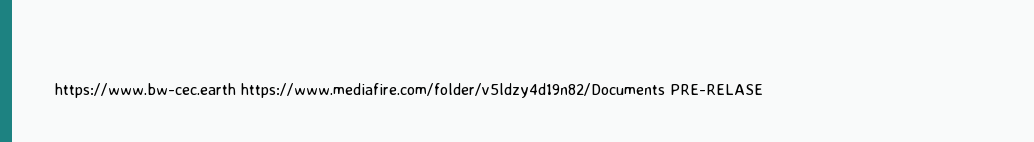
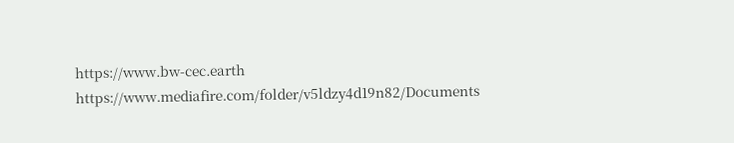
[240,83,763,98] https://www.mediafire.com/folder/v5ldzy4d19n82/Documents PRE-RELASE -> [75,84,480,108] // https://www.mediafire.com/folder/v5ldzy4d19n82/Documents

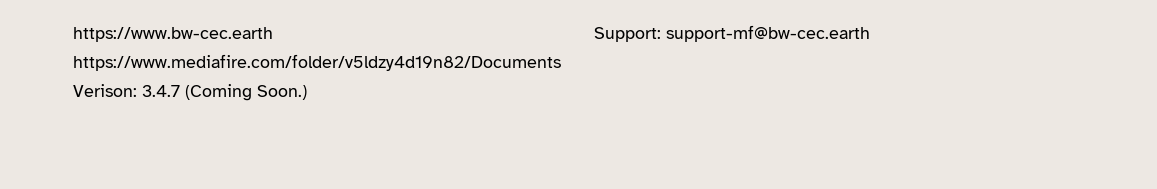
(480, 96) none -> [73,84,307,101] [594,25,870,42] // Verison: 3.4.7 (Coming Soon.) // Support: support-mf@bw-cec.earth

